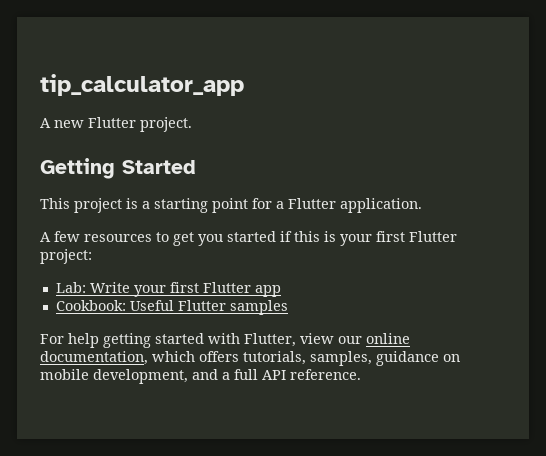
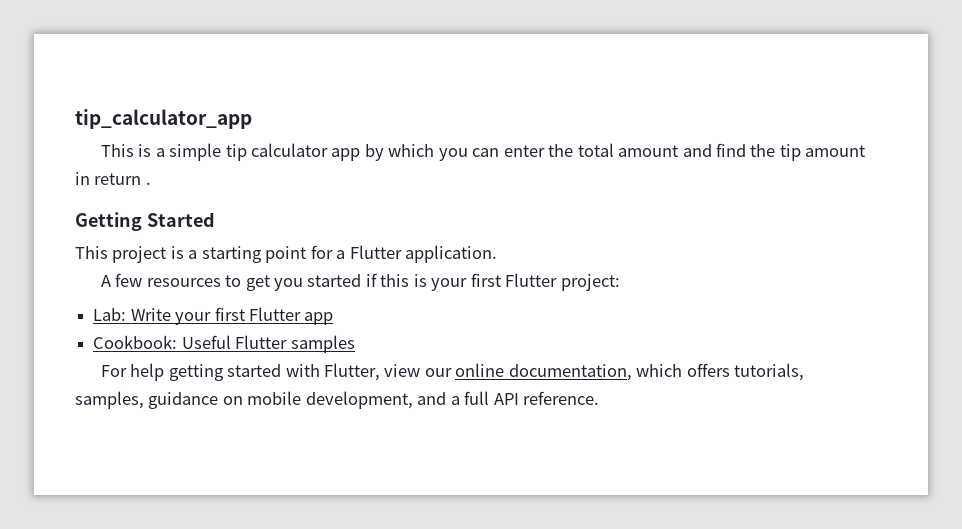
[40,117,192,132] A new Flutter project. -> [100,143,866,161] [75,172,151,185] This is a simple tip calculator app by which you can enter the total amount and find the tip amount in return .

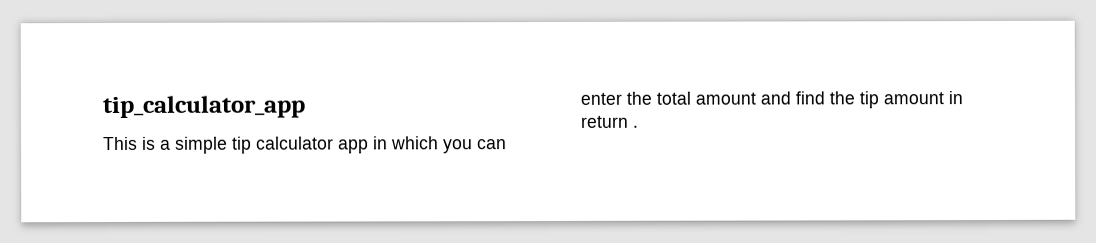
[364,144,384,161] by -> [373,136,388,150] in
[75,212,215,231] [75,245,498,263] [100,273,620,291] [93,307,334,325] [93,335,355,353] [100,363,805,381] [75,391,600,409] // Getting Started // This project is a starting point for a Flutter application. // A few resources to get you started if this is your first Flutter project: // Lab: Write your first Flutter app // Cookbook: Useful Flutter samples // For help getting started with Flutter, view our online documentation, which offers tutorials, samples, guidance on mobile development, and a full API reference. -> (639, 126) none

